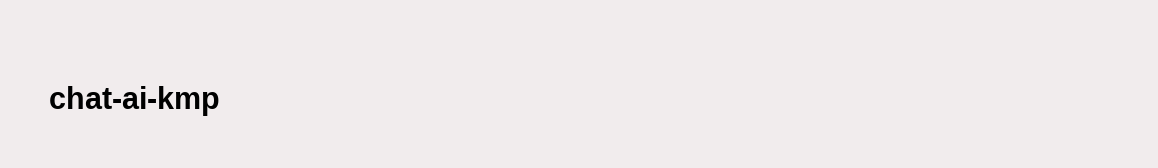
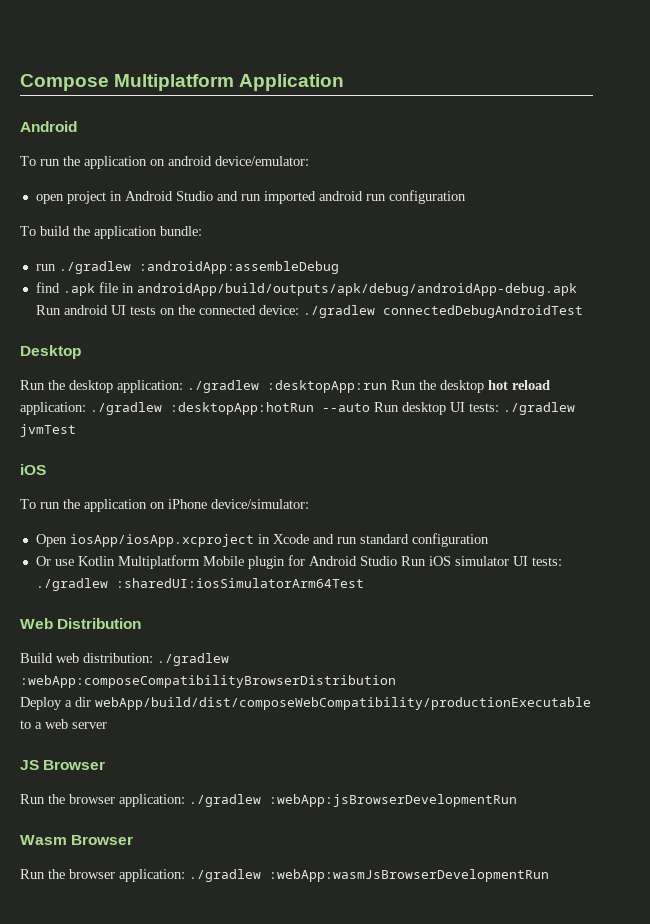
[49,86,220,116] chat-ai-kmp -> [20,74,345,91] [20,121,77,132] [20,156,309,169] [35,190,466,204] [20,226,202,239] [35,261,339,274] [35,282,577,296] [35,305,583,318] [20,345,81,359] [20,380,550,393] [20,402,575,415] [20,424,76,437] [20,464,46,475] [20,499,309,512] [35,533,489,547] [35,555,562,569] [35,578,364,591] [20,618,142,629] [20,653,229,666] [20,675,396,688] [20,697,591,710] [20,719,107,729] [20,760,106,770] [20,794,517,807] [20,835,134,845] [20,869,549,882] Compose Multiplatform Application // Android // To run the application on android device/emulator: // open project in Android Studio and run imported android run configuration // To build the application bundle: // run ./gradlew :androidApp:assembleDebug // find .apk file in androidApp/build/outputs/apk/debug/androidApp-debug.apk Run android UI tests on the connected device: ./gradlew connectedDebugAndroidTest // Desktop // Run the desktop application: ./gradlew :desktopApp:run Run the desktop hot reload application: ./gradlew :desktopApp:hotRun --auto Run desktop UI tests: ./gradlew jvmTest // iOS // To run the application on iPhone device/simulator: // Open iosApp/iosApp.xcproject in Xcode and run standard configuration // Or use Kotlin Multiplatform Mobile plugin for Android Studio Run iOS simulator UI tests: ./gradlew :sharedUI:iosSimulatorArm64Test // Web Distribution // Build web distribution: ./gradlew :webApp:composeCompatibilityBrowserDistribution // Deploy a dir webApp/build/dist/composeWebCompatibility/productionExecutable to a web server // JS Browser // Run the browser application: ./gradlew :webApp:jsBrowserDevelopmentRun // Wasm Browser // Run the browser application: ./gradlew :webApp:wasmJsBrowserDevelopmentRun

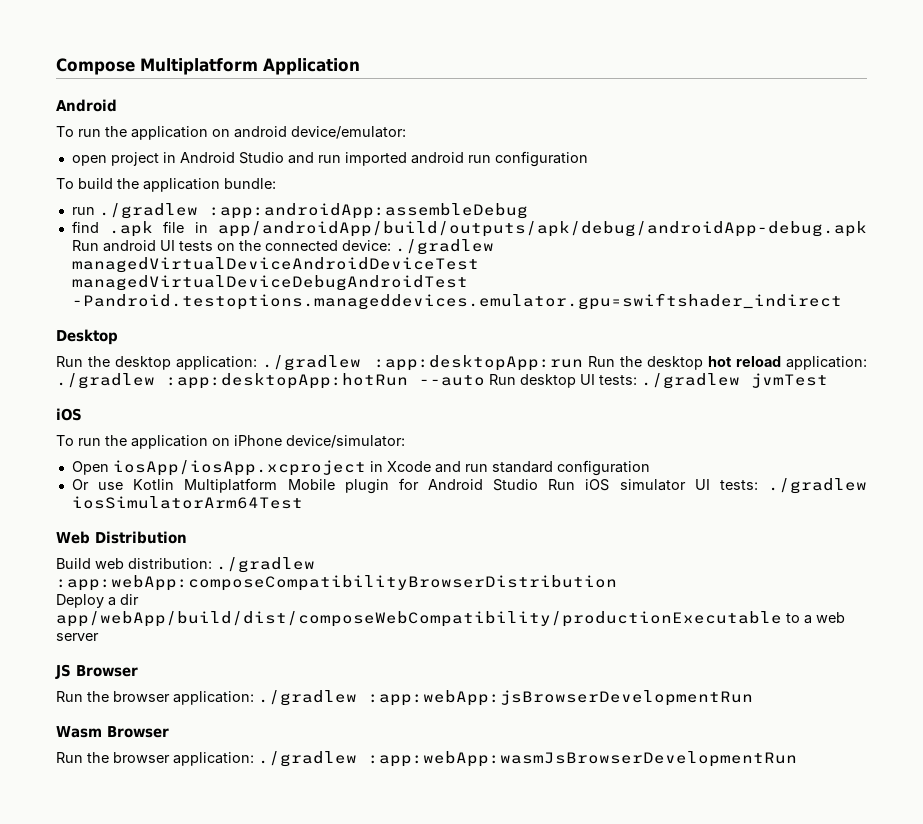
[138,261,339,274] :androidApp:assembleDebug -> [208,203,528,219] :app:androidApp:assembleDebug
[136,283,577,296] androidApp/build/outputs/apk/debug/androidApp-debug.apk -> [217,221,867,237] app/androidApp/build/outputs/apk/debug/androidApp-debug.apk
[382,305,583,318] connectedDebugAndroidTest -> [71,257,479,273] [71,275,468,291] [71,293,842,310] managedVirtualDeviceAndroidDeviceTest managedVirtualDeviceDebugAndroidTest -Pandroid.testoptions.manageddevices.emulator.gpu=swiftshader_indirect
[267,380,387,393] :desktopApp:run -> [374,355,584,371] :app:desktopApp:run
[170,402,314,415] :desktopApp:hotRun -> [166,373,408,389] :app:desktopApp:hotRun
[115,578,364,588] :sharedUI:iosSimulatorArm64Test -> [71,496,303,509] iosSimulatorArm64Test
[20,675,396,688] :webApp:composeCompatibilityBrowserDistribution -> [56,575,617,591] :app:webApp:composeCompatibilityBrowserDistribution
[95,697,591,710] webApp/build/dist/composeWebCompatibility/productionExecutable -> [56,611,782,627] app/webApp/build/dist/composeWebCompatibility/productionExecutable
[269,794,517,807] :webApp:jsBrowserDevelopmentRun -> [368,690,753,706] :app:webApp:jsBrowserDevelopmentRun
[269,869,549,882] :webApp:wasmJsBrowserDevelopmentRun -> [368,751,797,767] :app:webApp:wasmJsBrowserDevelopmentRun

